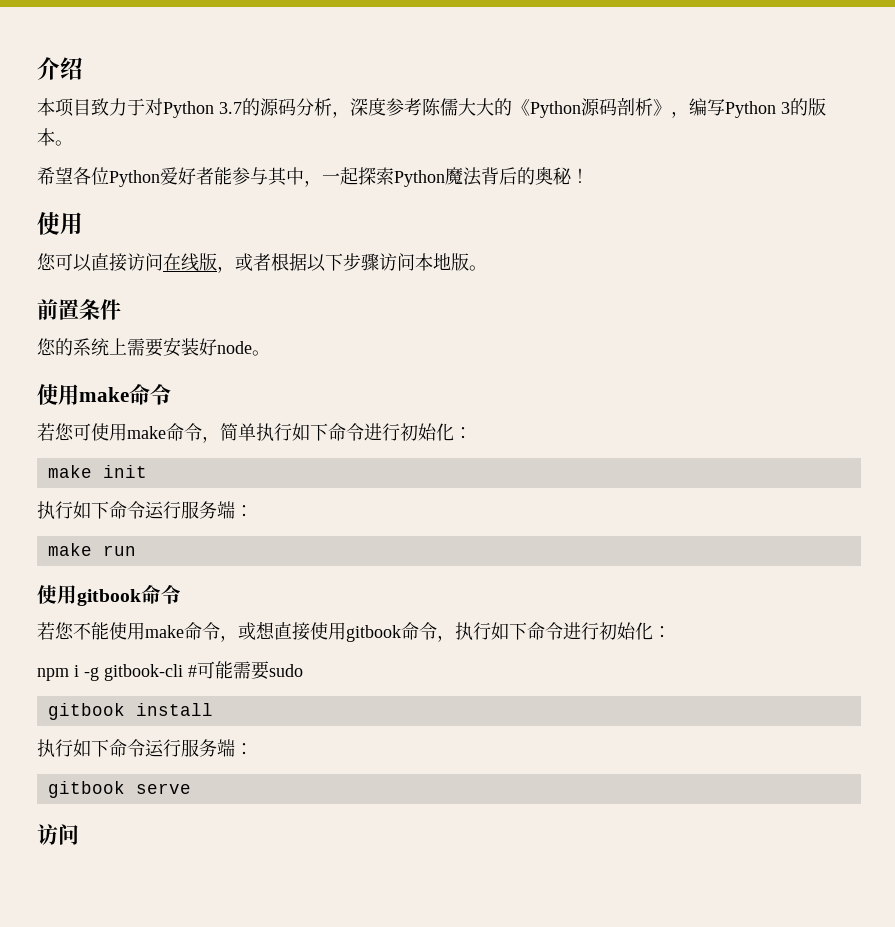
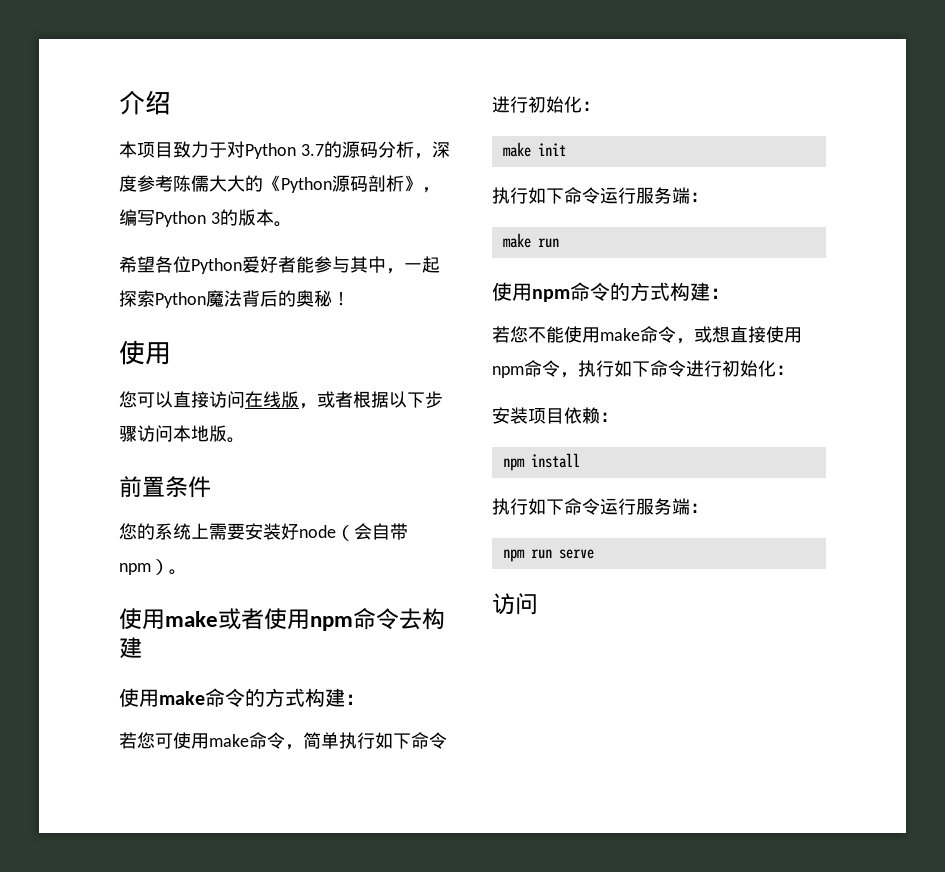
[252,350,270,356] [37,384,171,405] 。 // 使用make命令 -> [336,523,408,541] [119,559,187,575] [119,608,445,631] [119,637,142,659] [119,688,365,707] （会自带npm）。 // 使用make或者使用npm命令去构建 // 使用make命令的方式构建：
[77,585,181,606] gitbook命令 -> [532,282,730,302] npm命令的方式构建：
[346,625,401,642] gitbook -> [492,366,524,378] npm
[37,661,303,681] [47,703,125,720] npm i -g gitbook-cli #可能需要sudo // gitbook -> [492,407,618,424] [502,458,525,471] 安装项目依赖： // npm
[47,781,125,798] gitbook -> [502,549,552,562] npm run

